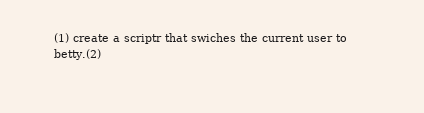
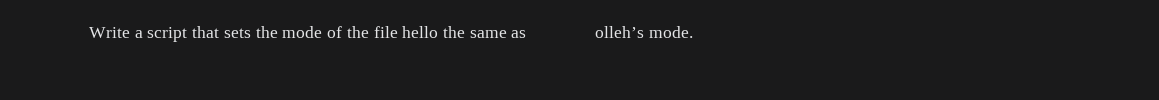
[54,33,347,44] [54,49,101,60] (1) create a scriptr that swiches the current user to betty.(2) -> [89,26,693,42] Write a script that sets the mode of the file hello the same as olleh’s mode.

